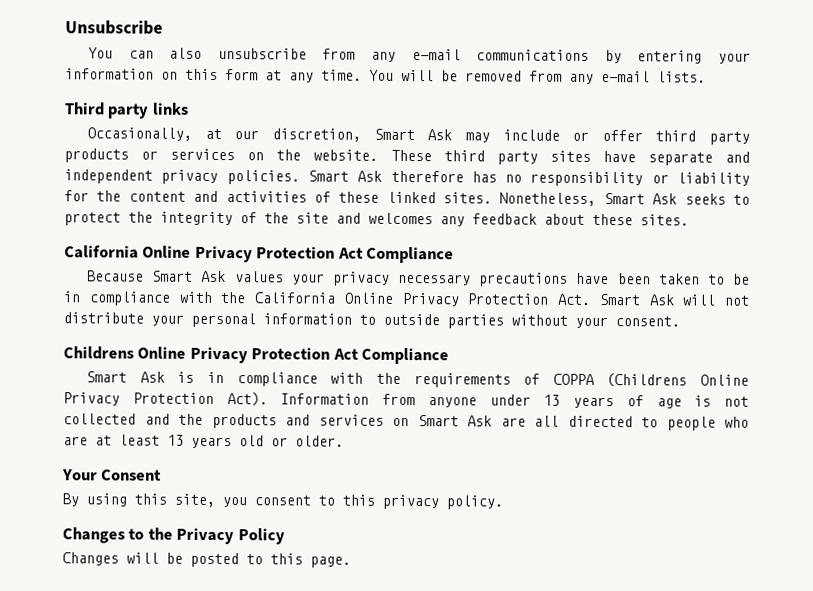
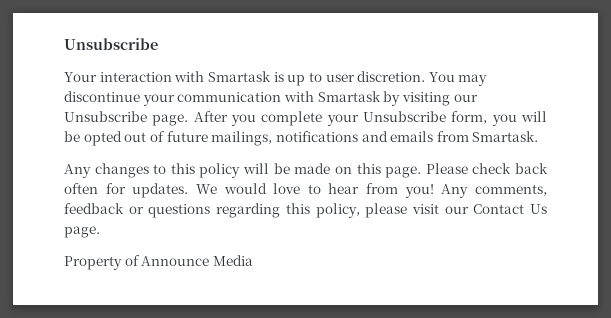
[88,47,752,64] [65,68,706,84] [64,102,189,119] [87,127,750,145] [64,148,751,166] [64,169,750,187] [64,190,750,206] [64,211,689,227] [64,245,455,264] [87,270,751,287] [63,291,750,307] [63,312,680,329] [63,346,450,365] [86,371,749,388] [63,392,749,409] [63,413,749,431] [63,434,344,449] [62,469,163,481] [62,493,503,510] [62,527,285,545] [62,552,351,568] You can also unsubscribe from any e-mail communications by entering your information on this form at any time. You will be removed from any e-mail lists. // Third party links // Occasionally, at our discretion, Smart Ask may include or offer third party products or services on the website. These third party sites have separate and independent privacy policies. Smart Ask therefore has no responsibility or liability for the content and activities of these linked sites. Nonetheless, Smart Ask seeks to protect the integrity of the site and welcomes any feedback about these sites. // California Online Privacy Protection Act Compliance // Because Smart Ask values your privacy necessary precautions have been taken to be in compliance with the California Online Privacy Protection Act. Smart Ask will not distribute your personal information to outside parties without your consent. // Childrens Online Privacy Protection Act Compliance // Smart Ask is in compliance with the requirements of COPPA (Childrens Online Privacy Protection Act). Information from anyone under 13 years of age is not collected and the products and services on Smart Ask are all directed to people who are at least 13 years old or older. // Your Consent // By using this site, you consent to this privacy policy. // Changes to the Privacy Policy // Changes will be posted to this page. -> [64,71,488,86] [64,91,478,106] [64,111,547,126] [64,131,539,146] [64,163,549,178] [64,183,547,198] [64,203,547,218] [64,226,100,238] [64,255,253,270] Your interaction with Smartask is up to user discretion. You may discontinue your communication with Smartask by visiting our Unsubscribe page. After you complete your Unsubscribe form, you will be opted out of future mailings, notifications and emails from Smartask. // Any changes to this policy will be made on this page. Please check back often for updates. We would love to hear from you! Any comments, feedback or questions regarding this policy, please visit our Contact Us page. // Property of Announce Media

